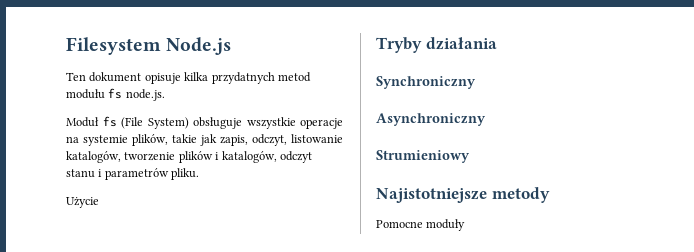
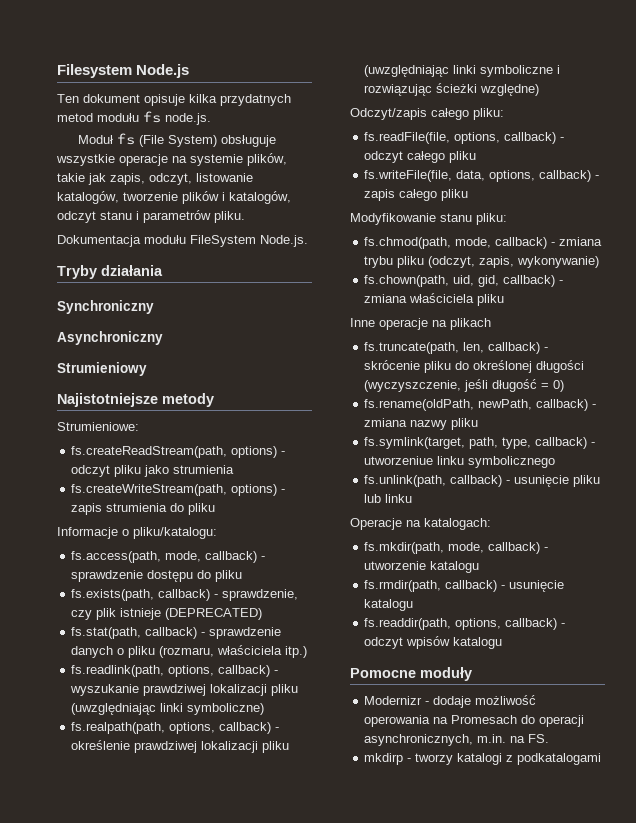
[66,197,99,208] Użycie -> [57,235,308,247] Dokumentacja modułu FileSystem Node.js.
[376,219,466,231] Pomocne moduły -> [57,422,139,431] [71,446,286,458] [71,465,235,477] [71,484,286,496] [71,503,216,515] [57,527,217,539] [71,551,266,563] [71,570,243,582] [71,589,299,601] [71,608,263,620] [71,627,282,639] [71,645,308,658] [71,665,279,677] [70,684,299,696] [71,703,265,715] [71,722,280,734] [71,740,290,753] [364,65,561,77] [364,83,540,96] [350,108,504,120] [364,132,565,144] [364,151,477,163] [364,170,600,182] [364,189,469,201] [350,213,507,225] [364,237,603,249] [364,256,600,268] [364,275,564,287] [364,293,505,306] [350,318,491,330] [364,342,549,354] [364,360,585,373] [364,379,565,392] [364,399,597,411] [364,418,479,430] [364,437,596,449] [364,456,556,468] [364,475,601,487] [364,494,413,503] [350,518,491,530] [364,542,549,554] [364,561,480,573] [364,580,565,592] [364,599,414,611] [364,618,566,630] [364,636,503,649] [350,667,472,681] [364,695,537,708] [364,715,585,727] [364,734,550,746] [364,753,602,765] Strumieniowe: // fs.createReadStream(path, options) - odczyt pliku jako strumienia // fs.createWriteStream(path, options) - zapis strumienia do pliku // Informacje o pliku/katalogu: // fs.access(path, mode, callback) - sprawdzenie dostępu do pliku // fs.exists(path, callback) - sprawdzenie, czy plik istnieje (DEPRECATED) // fs.stat(path, callback) - sprawdzenie danych o pliku (rozmaru, właściciela itp.) // fs.readlink(path, options, callback) - wyszukanie prawdziwej lokalizacji pliku (uwzględniając linki symboliczne) // fs.realpath(path, options, callback) - określenie prawdziwej lokalizacji pliku (uwzględniając linki symboliczne i rozwiązując ścieżki względne) // Odczyt/zapis całego pliku: // fs.readFile(file, options, callback) - odczyt całego pliku // fs.writeFile(file, data, options, callback) - zapis całego pliku // Modyfikowanie stanu pliku: // fs.chmod(path, mode, callback) - zmiana trybu pliku (odczyt, zapis, wykonywanie) // fs.chown(path, uid, gid, callback) - zmiana właściciela pliku // Inne operacje na plikach // fs.truncate(path, len, callback) - skrócenie pliku do określonej długości (wyczyszczenie, jeśli długość = 0) // fs.rename(oldPath, newPath, callback) - zmiana nazwy pliku // fs.symlink(target, path, type, callback) - utworzeniue linku symbolicznego // fs.unlink(path, callback) - usunięcie pliku lub linku // Operacje na katalogach: // fs.mkdir(path, mode, callback) - utworzenie katalogu // fs.rmdir(path, callback) - usunięcie katalogu // fs.readdir(path, options, callback) - odczyt wpisów katalogu // Pomocne moduły // Modernizr - dodaje możliwość operowania na Promesach do operacji asynchronicznych, m.in. na FS. // mkdirp - tworzy katalogi z podkatalogami

